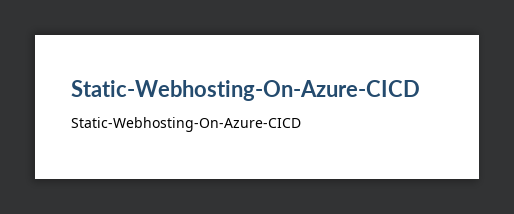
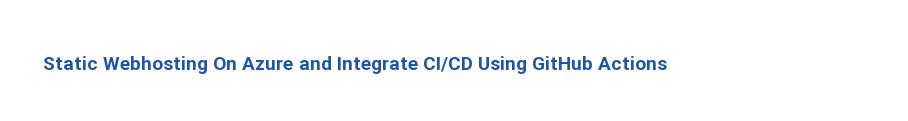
[71,80,420,101] [71,117,301,132] Static-Webhosting-On-Azure-CICD // Static-Webhosting-On-Azure-CICD -> [43,56,668,74] Static Webhosting On Azure and Integrate CI/CD Using GitHub Actions

